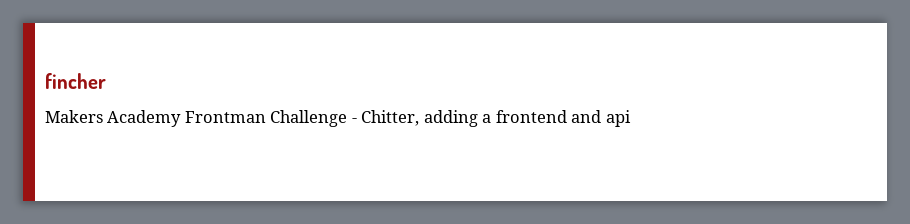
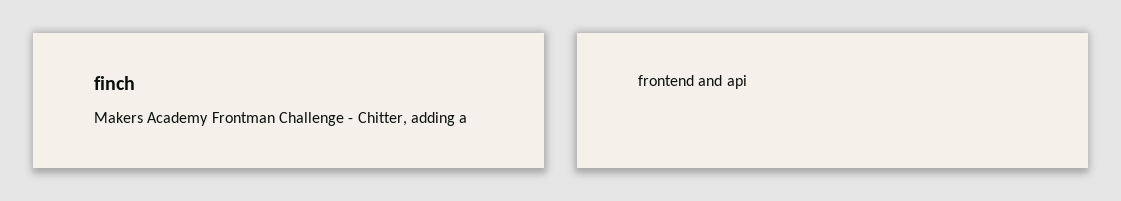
[45,73,106,89] fincher -> [94,76,135,90] finch

